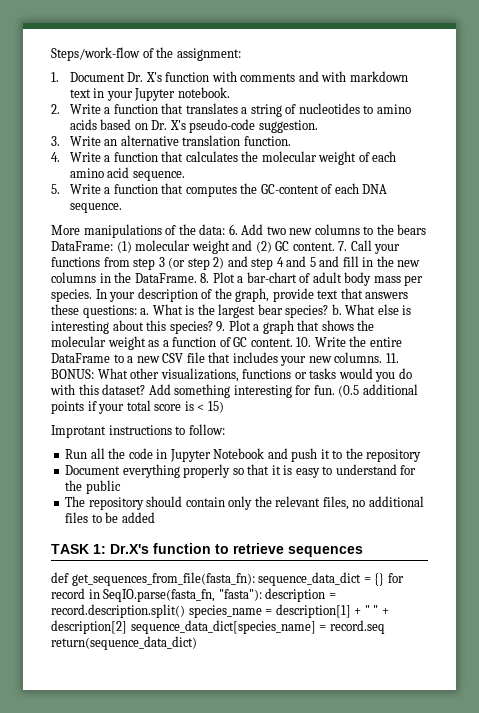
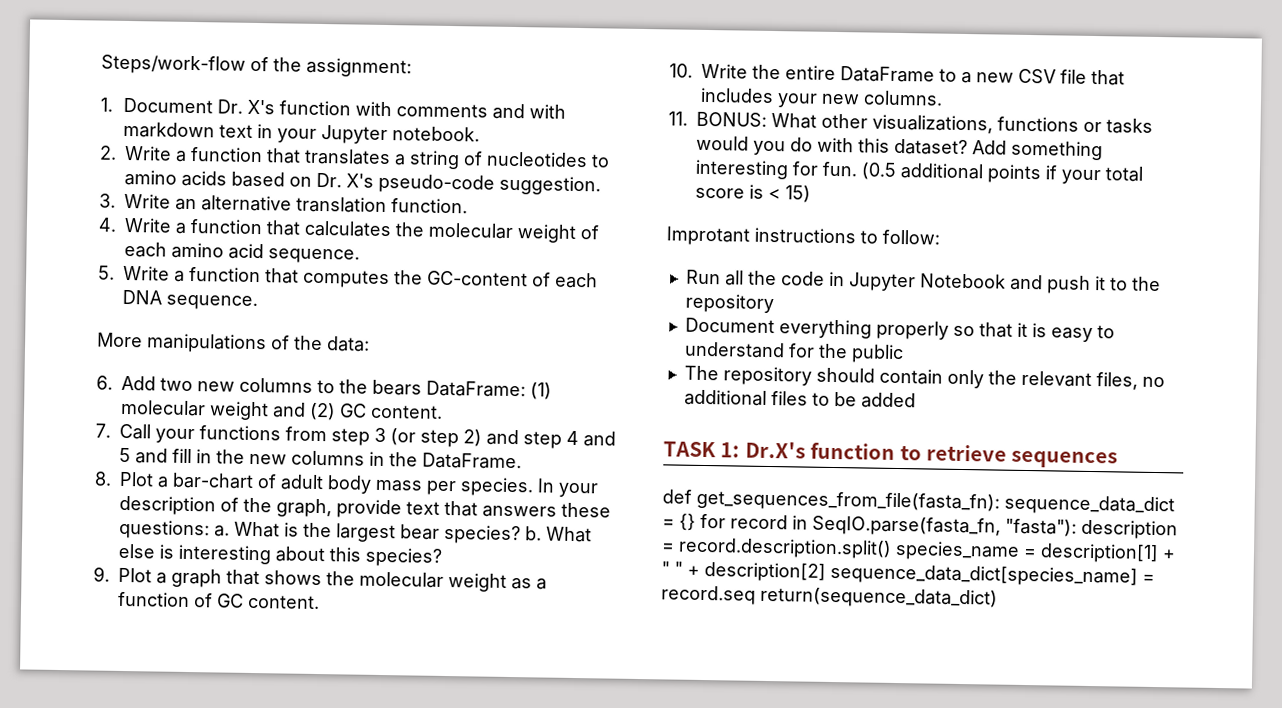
(226, 229) none -> (370, 344) //
(335, 246) none -> (443, 411) //
(197, 278) none -> (522, 461) //
(213, 327) none -> (442, 557) //
(293, 342) none -> (320, 602) //
(383, 357) none -> (943, 98) //

